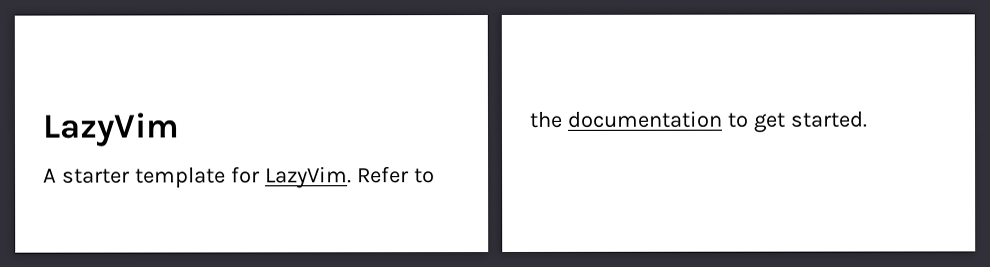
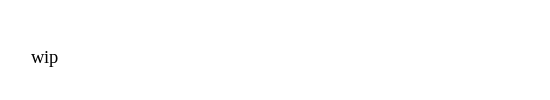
[42,112,180,147] [43,166,435,189] [529,110,867,133] LazyVim // A starter template for LazyVim. Refer to the documentation to get started. -> [31,51,58,67] wip

